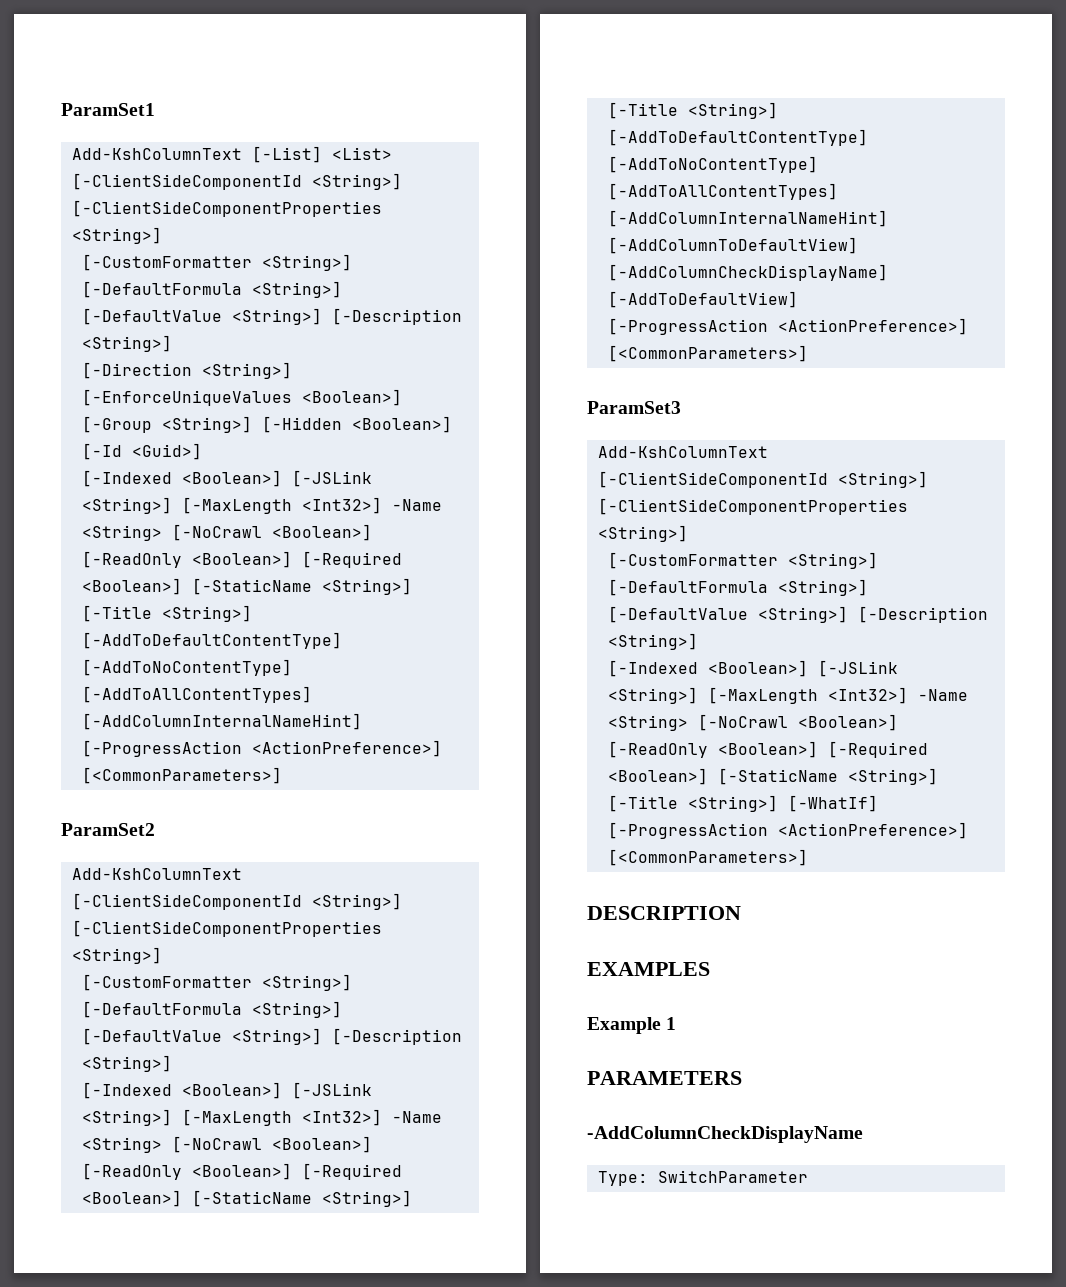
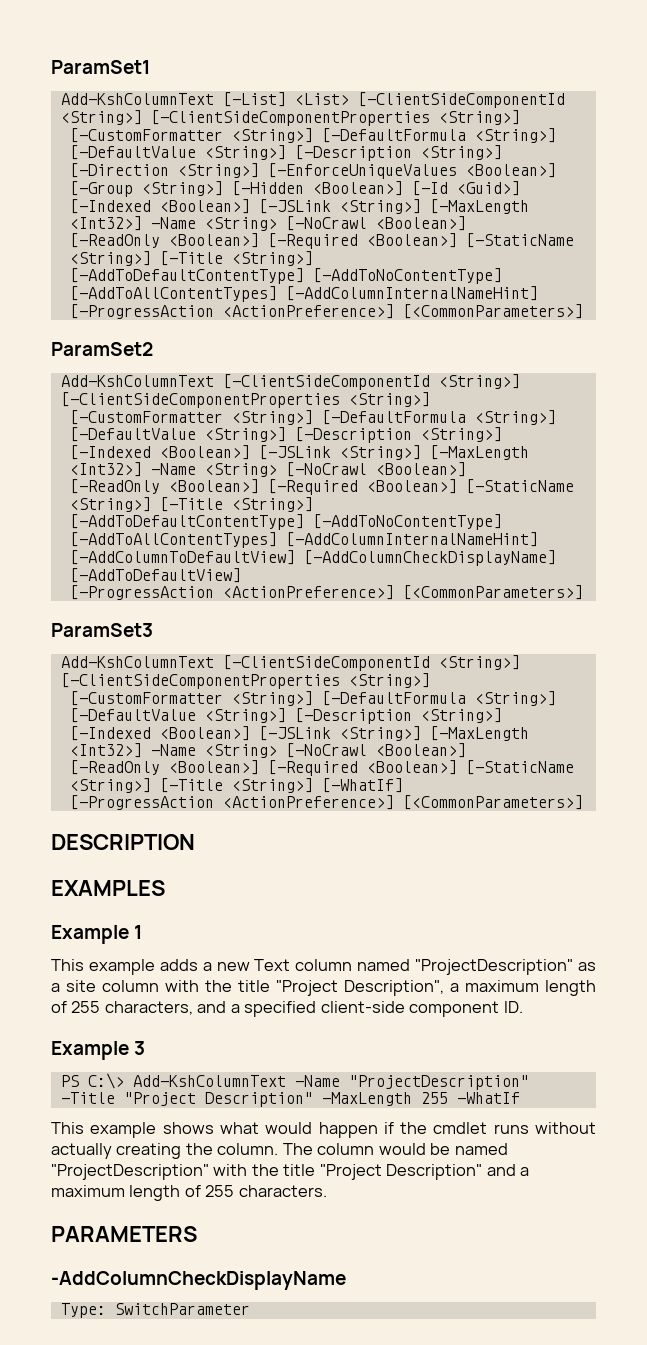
(677, 1023) none -> [51,959,596,975] [51,980,596,996] [51,1001,523,1017] [51,1041,146,1060] [60,1073,529,1090] [60,1092,520,1107] [51,1122,597,1138] [51,1143,508,1159] [51,1164,530,1180] [51,1185,327,1201] // This example adds a new Text column named "ProjectDescription" as a site column with the title "Project Description", a maximum length of 255 characters, and a specified client-side component ID. // Example 3 // PS C:\> Add-KshColumnText -Name "ProjectDescription" -Title "Project Description" -MaxLength 255 -WhatIf // This example shows what would happen if the cmdlet runs without actually creating the column. The column would be named "ProjectDescription" with the title "Project Description" and a maximum length of 255 characters.

